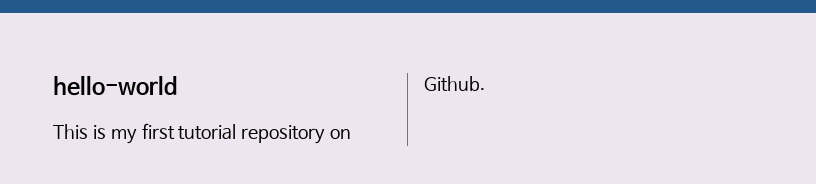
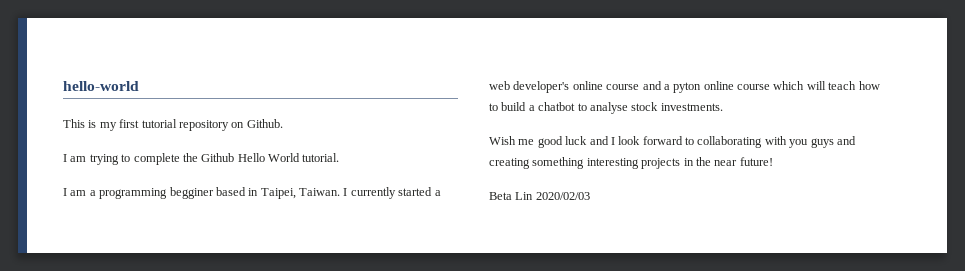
(485, 84) none -> [63,153,340,165] [63,187,441,199] [489,81,880,93] [489,102,723,114] [489,136,856,148] [489,157,773,169] [489,192,590,200] // I am trying to complete the Github Hello World tutorial. // I am a programming begginer based in Taipei, Taiwan. I currently started a web developer's online course and a pyton online course which will teach how to build a chatbot to analyse stock investments. // Wish me good luck and I look forward to collaborating with you guys and creating something interesting projects in the near future! // Beta Lin 2020/02/03

